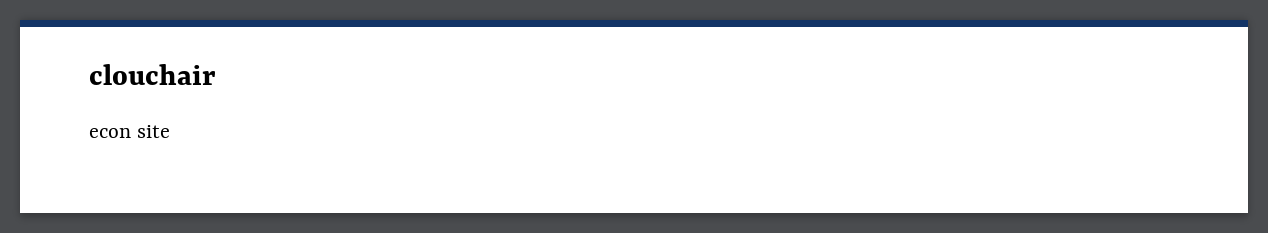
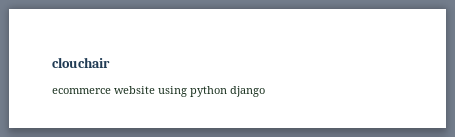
[89,125,171,138] econ site -> [52,86,265,97] ecommerce website using python django

